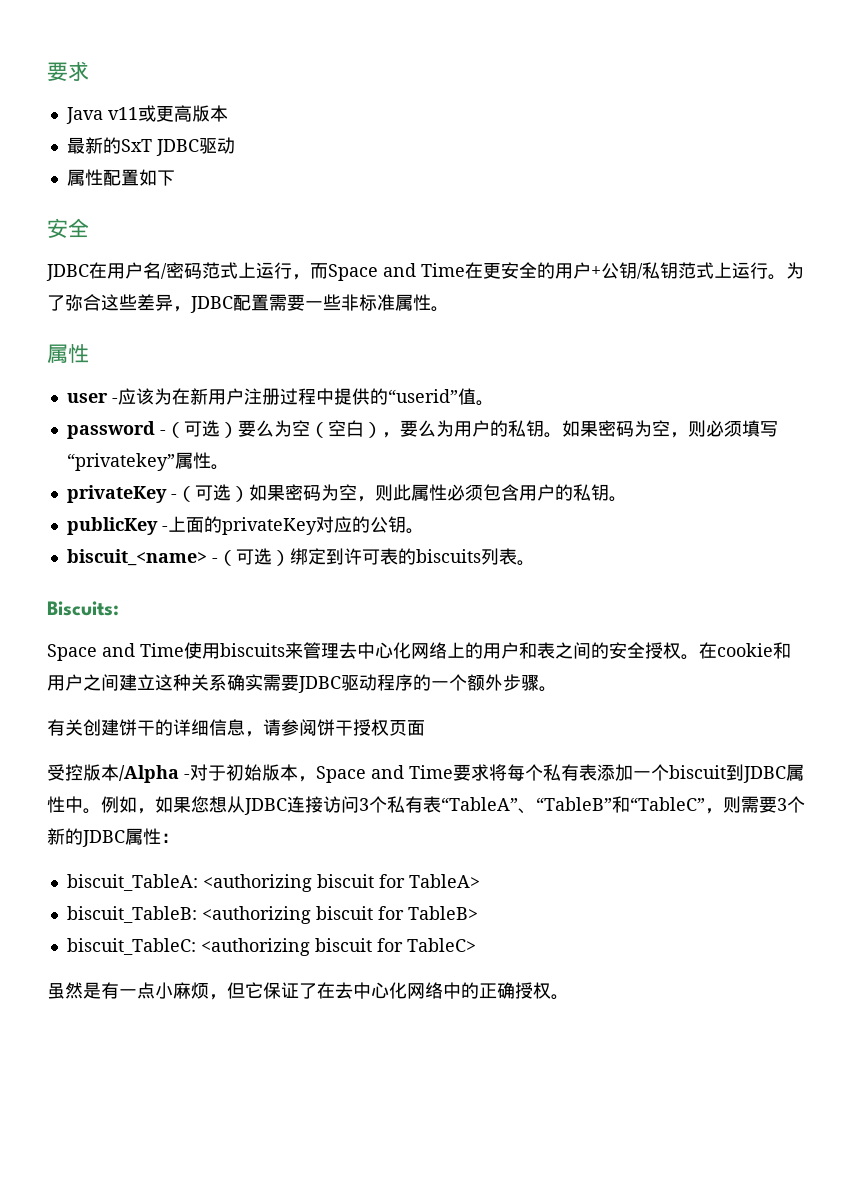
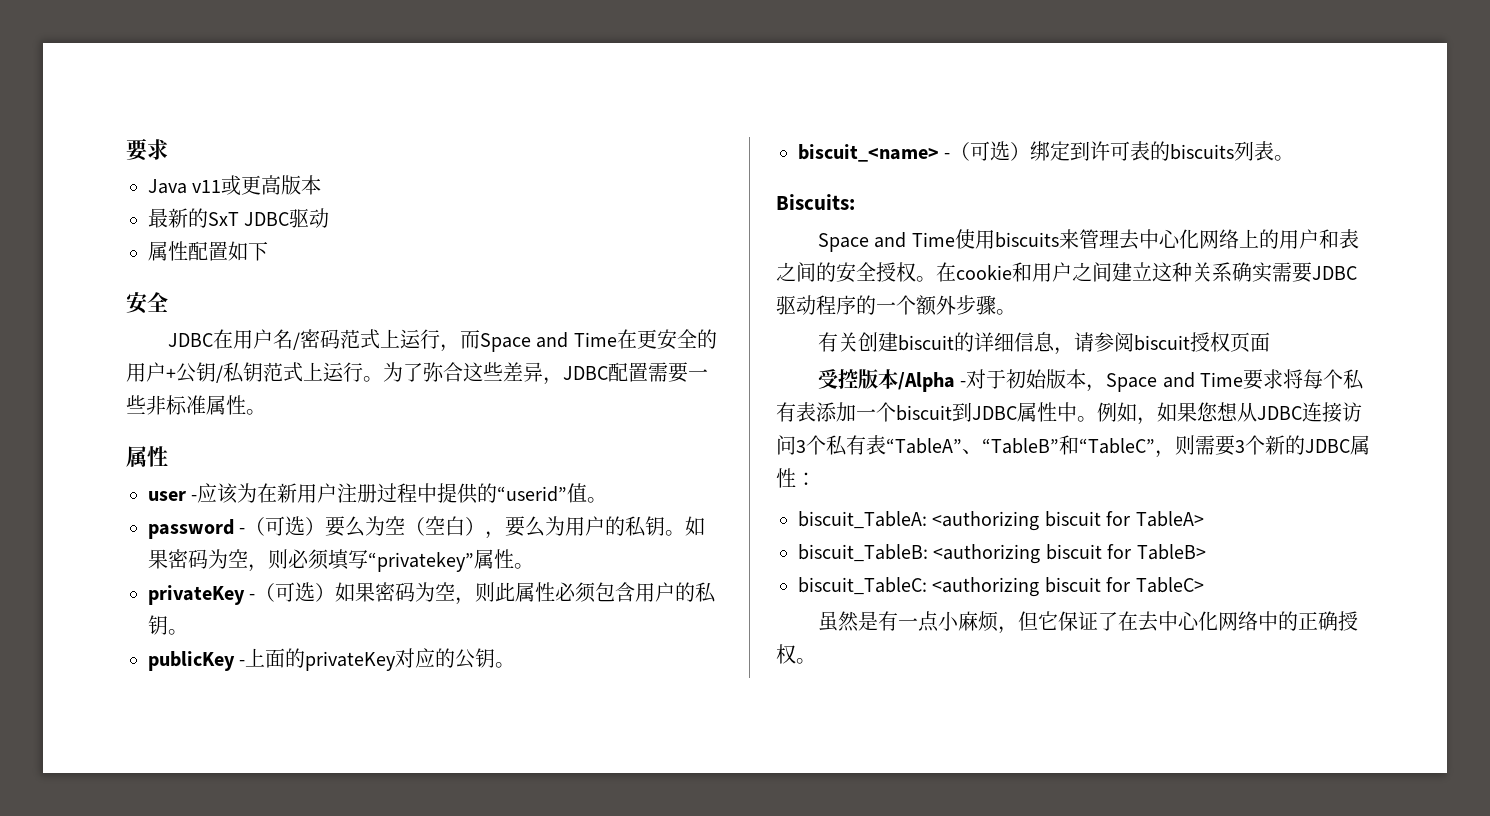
[119,719,155,736] 饼干 -> [898,335,955,351] biscuit
[317,719,353,736] 饼干 -> [1134,335,1191,351] biscuit

